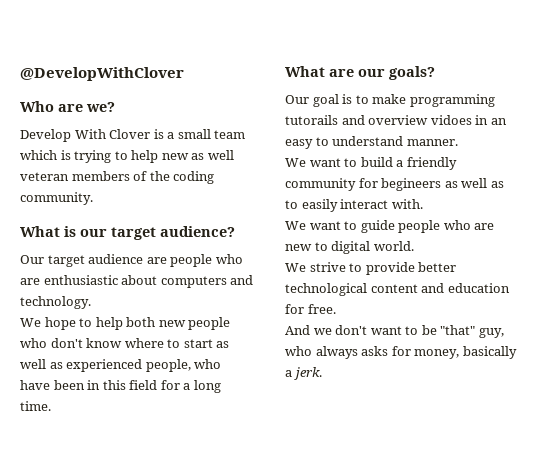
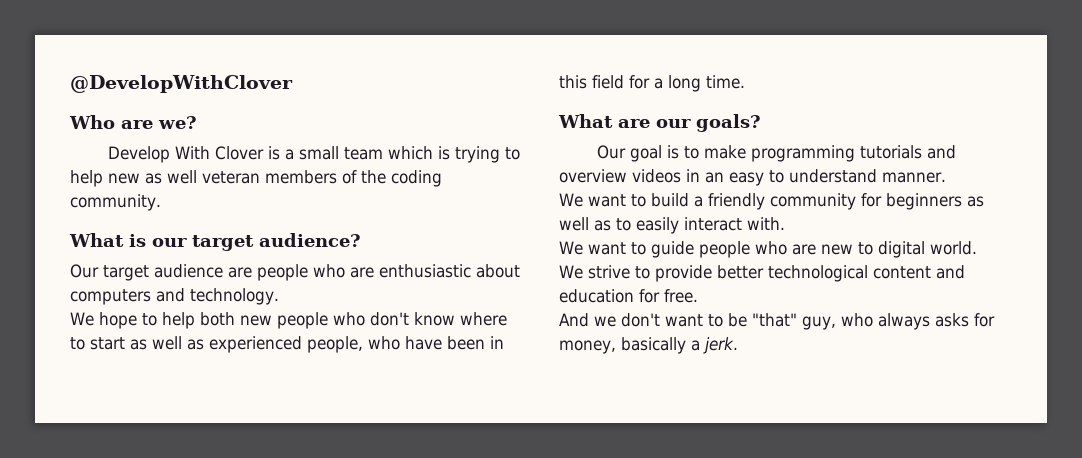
[285,115,338,125] tutorails -> [860,145,923,159] tutorials
[430,115,472,125] vidoes -> [632,169,681,183] videos
[381,178,442,191] begineers -> [885,193,962,210] beginners

